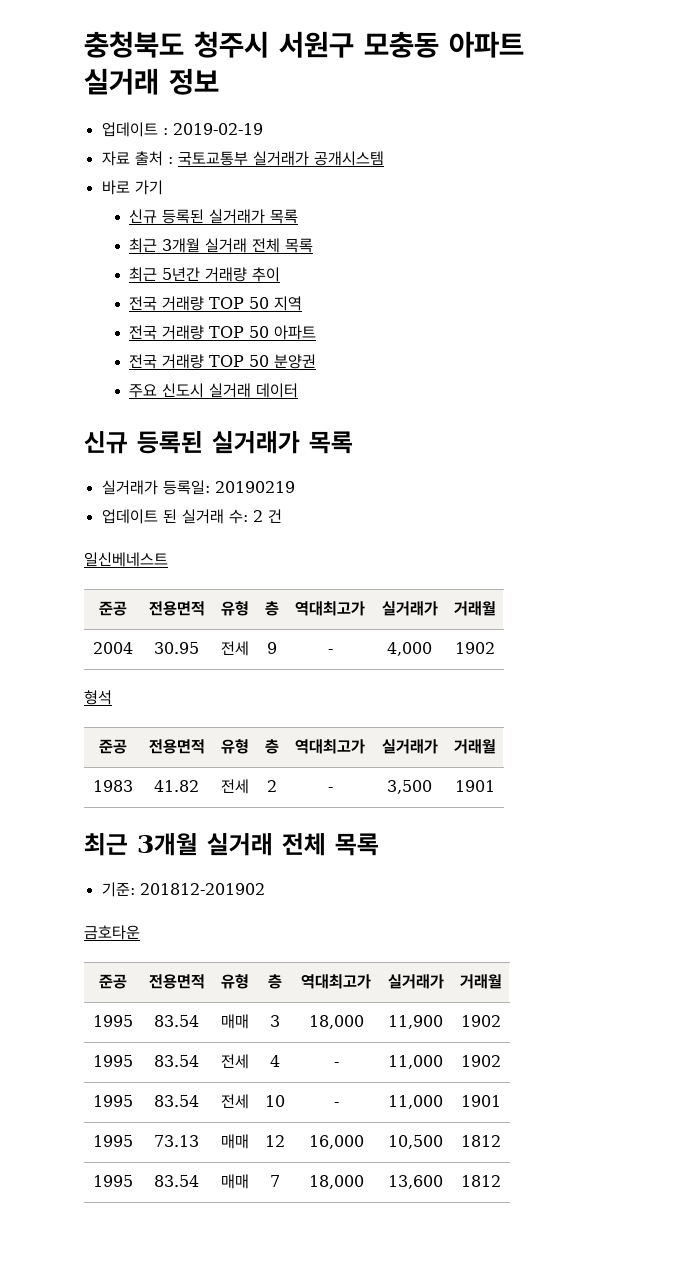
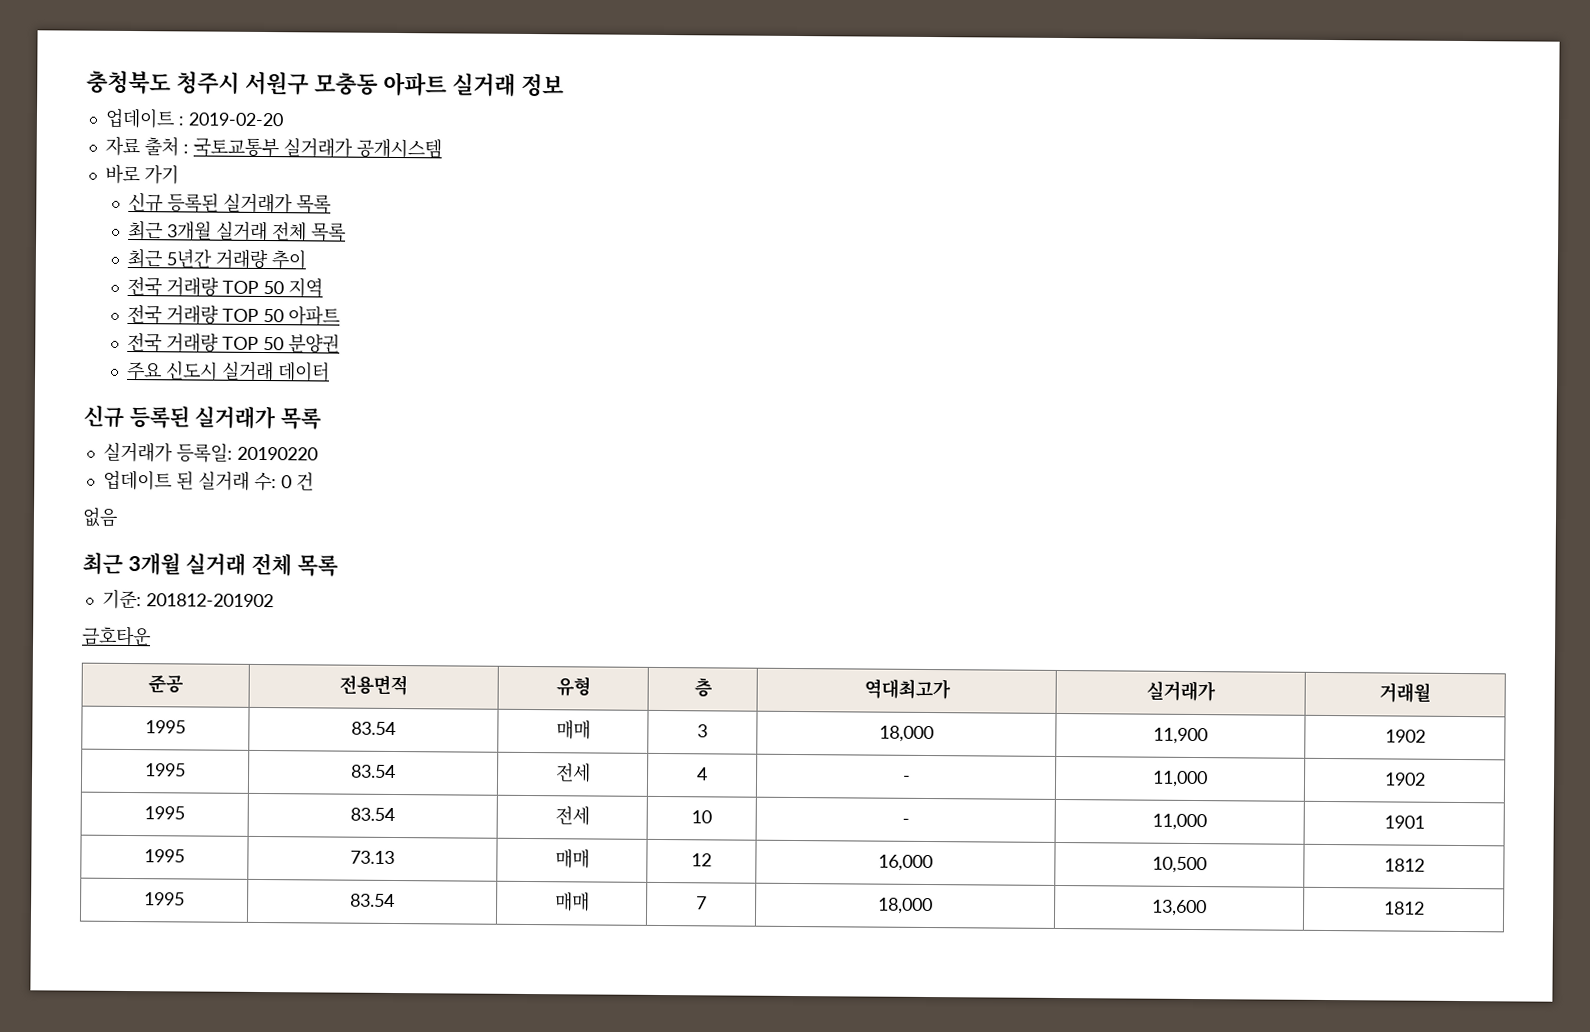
[172,123,263,135] 2019-02-19 -> [187,112,284,127] 2019-02-20
[214,481,295,493] 20190219 -> [236,446,318,461] 20190220
[252,510,263,522] 2 -> [280,475,292,489] 0
[84,552,168,567] [98,601,127,616] [148,601,205,616] [220,601,249,616] [264,601,279,616] [295,601,365,616] [381,601,438,616] [453,601,496,616] [92,642,133,654] [154,642,199,654] [220,641,249,656] [266,642,277,654] [327,649,333,654] [387,642,432,656] [454,642,495,654] [84,690,112,705] [98,739,127,754] [148,739,205,754] [220,739,249,754] [264,739,279,754] [295,739,365,754] [381,739,438,754] [453,739,496,754] [92,780,133,792] [154,780,199,792] [220,779,249,794] [266,780,277,792] [327,787,333,792] [387,780,432,794] [454,780,495,792] 일신베네스트 // 준공 | 전용면적 | 유형 | 층 | 역대최고가 | 실거래가 | 거래월 // 2004 | 30.95 | 전세 | 9 | - | 4,000 | 1902 // 형석 // 준공 | 전용면적 | 유형 | 층 | 역대최고가 | 실거래가 | 거래월 // 1983 | 41.82 | 전세 | 2 | - | 3,500 | 1901 -> [82,507,118,527] 없음

